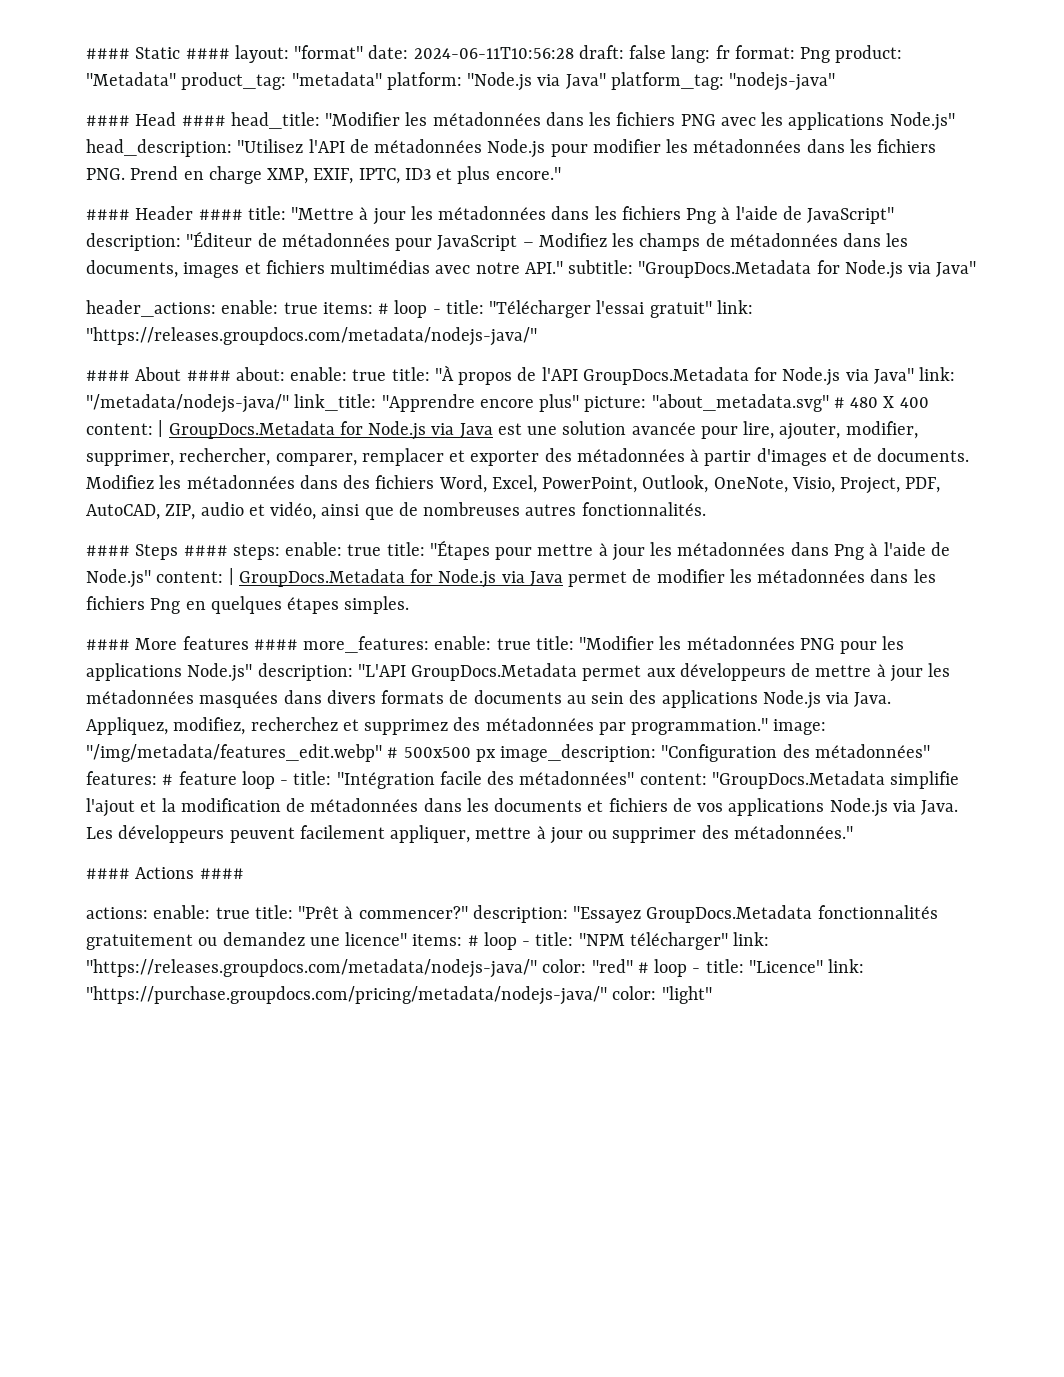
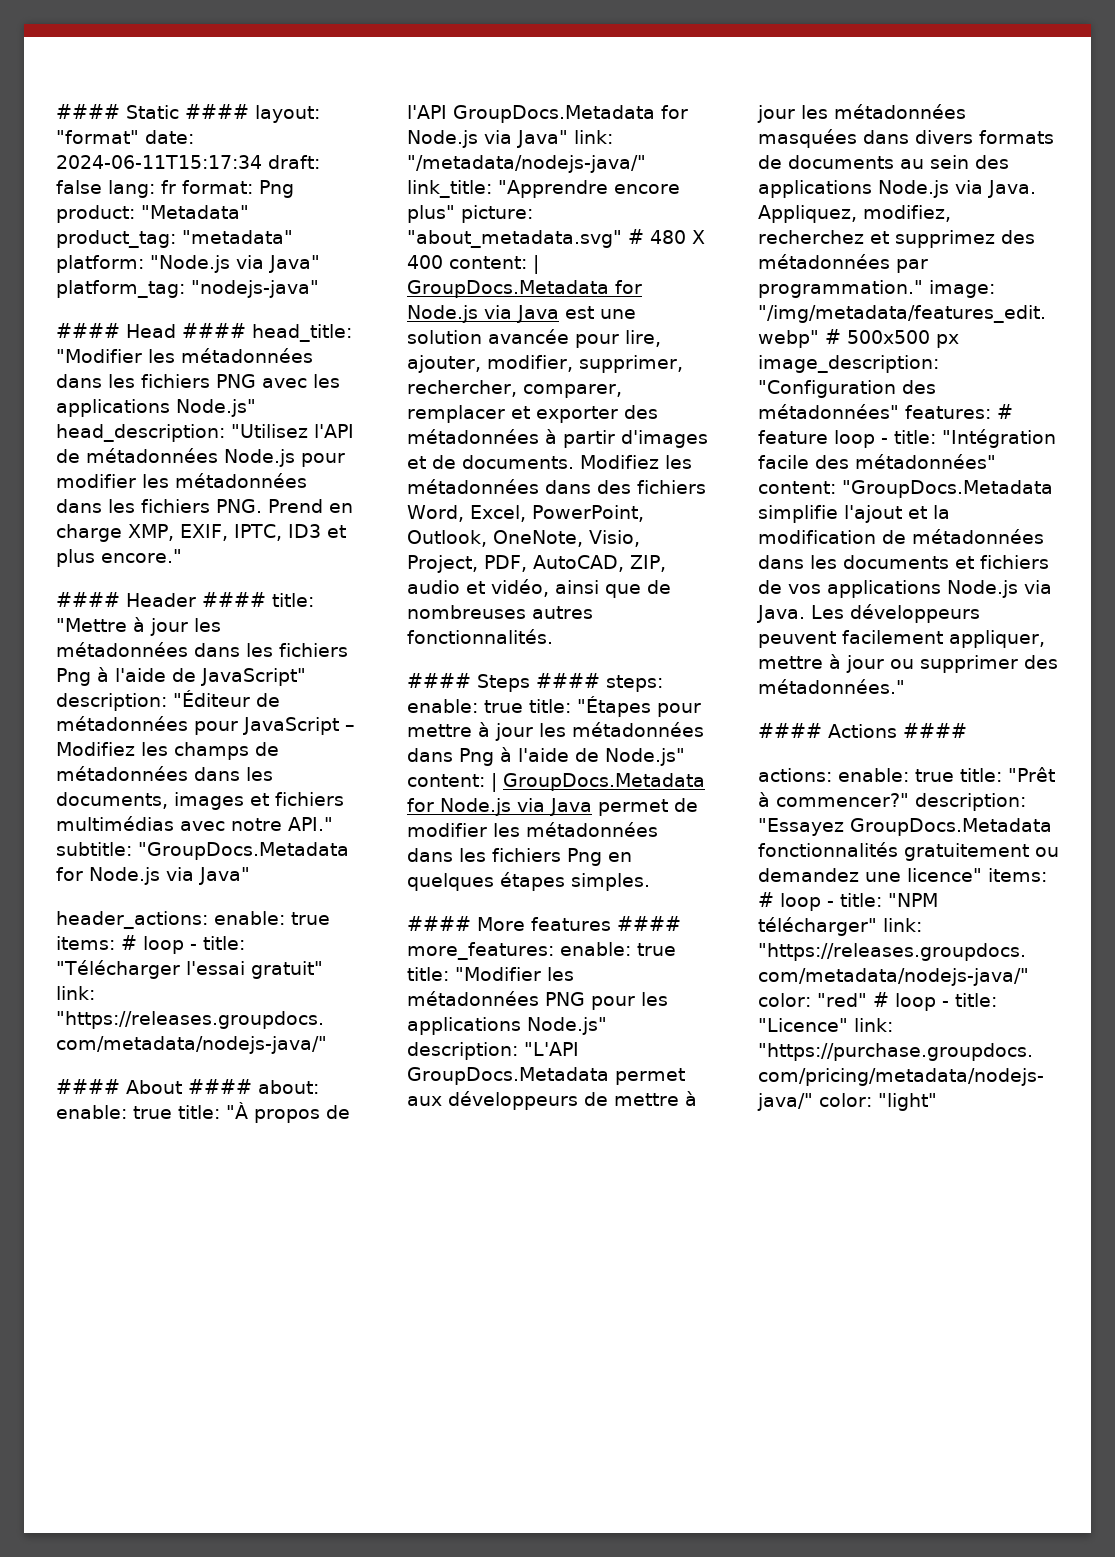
[413,47,574,59] 2024-06-11T10:56:28 -> [56,155,262,169] 2024-06-11T15:17:34

